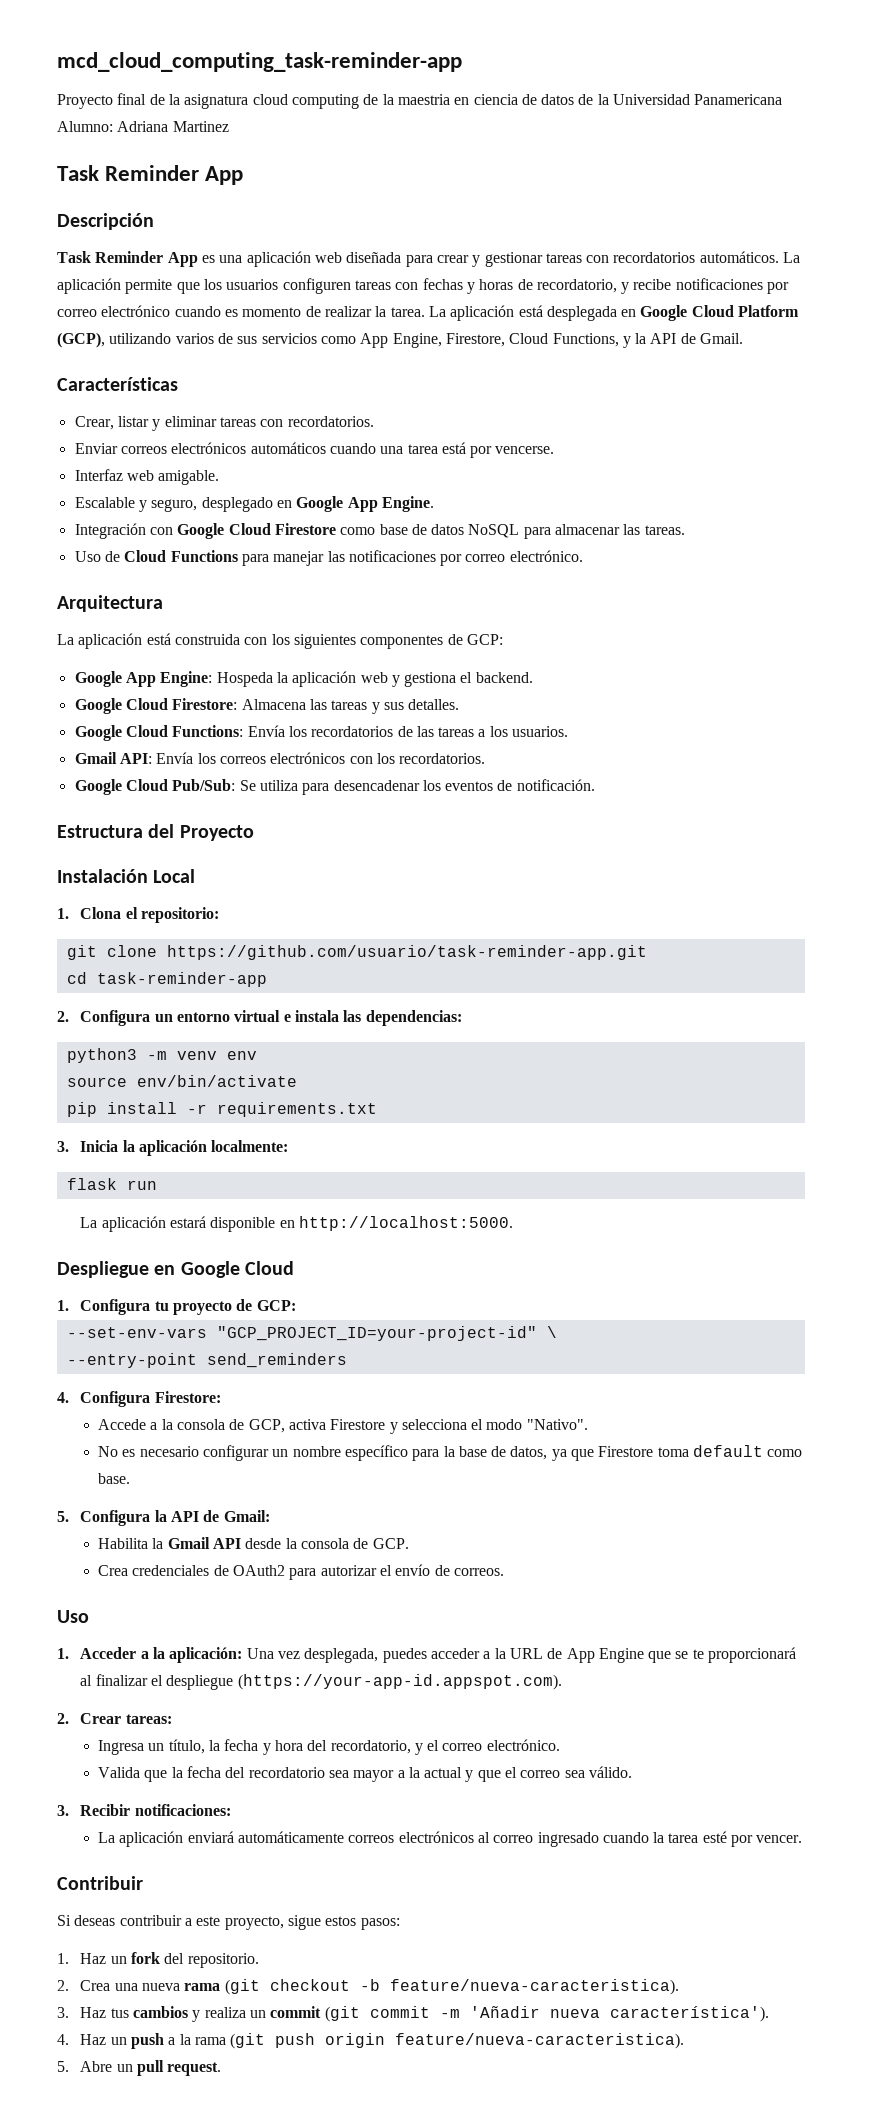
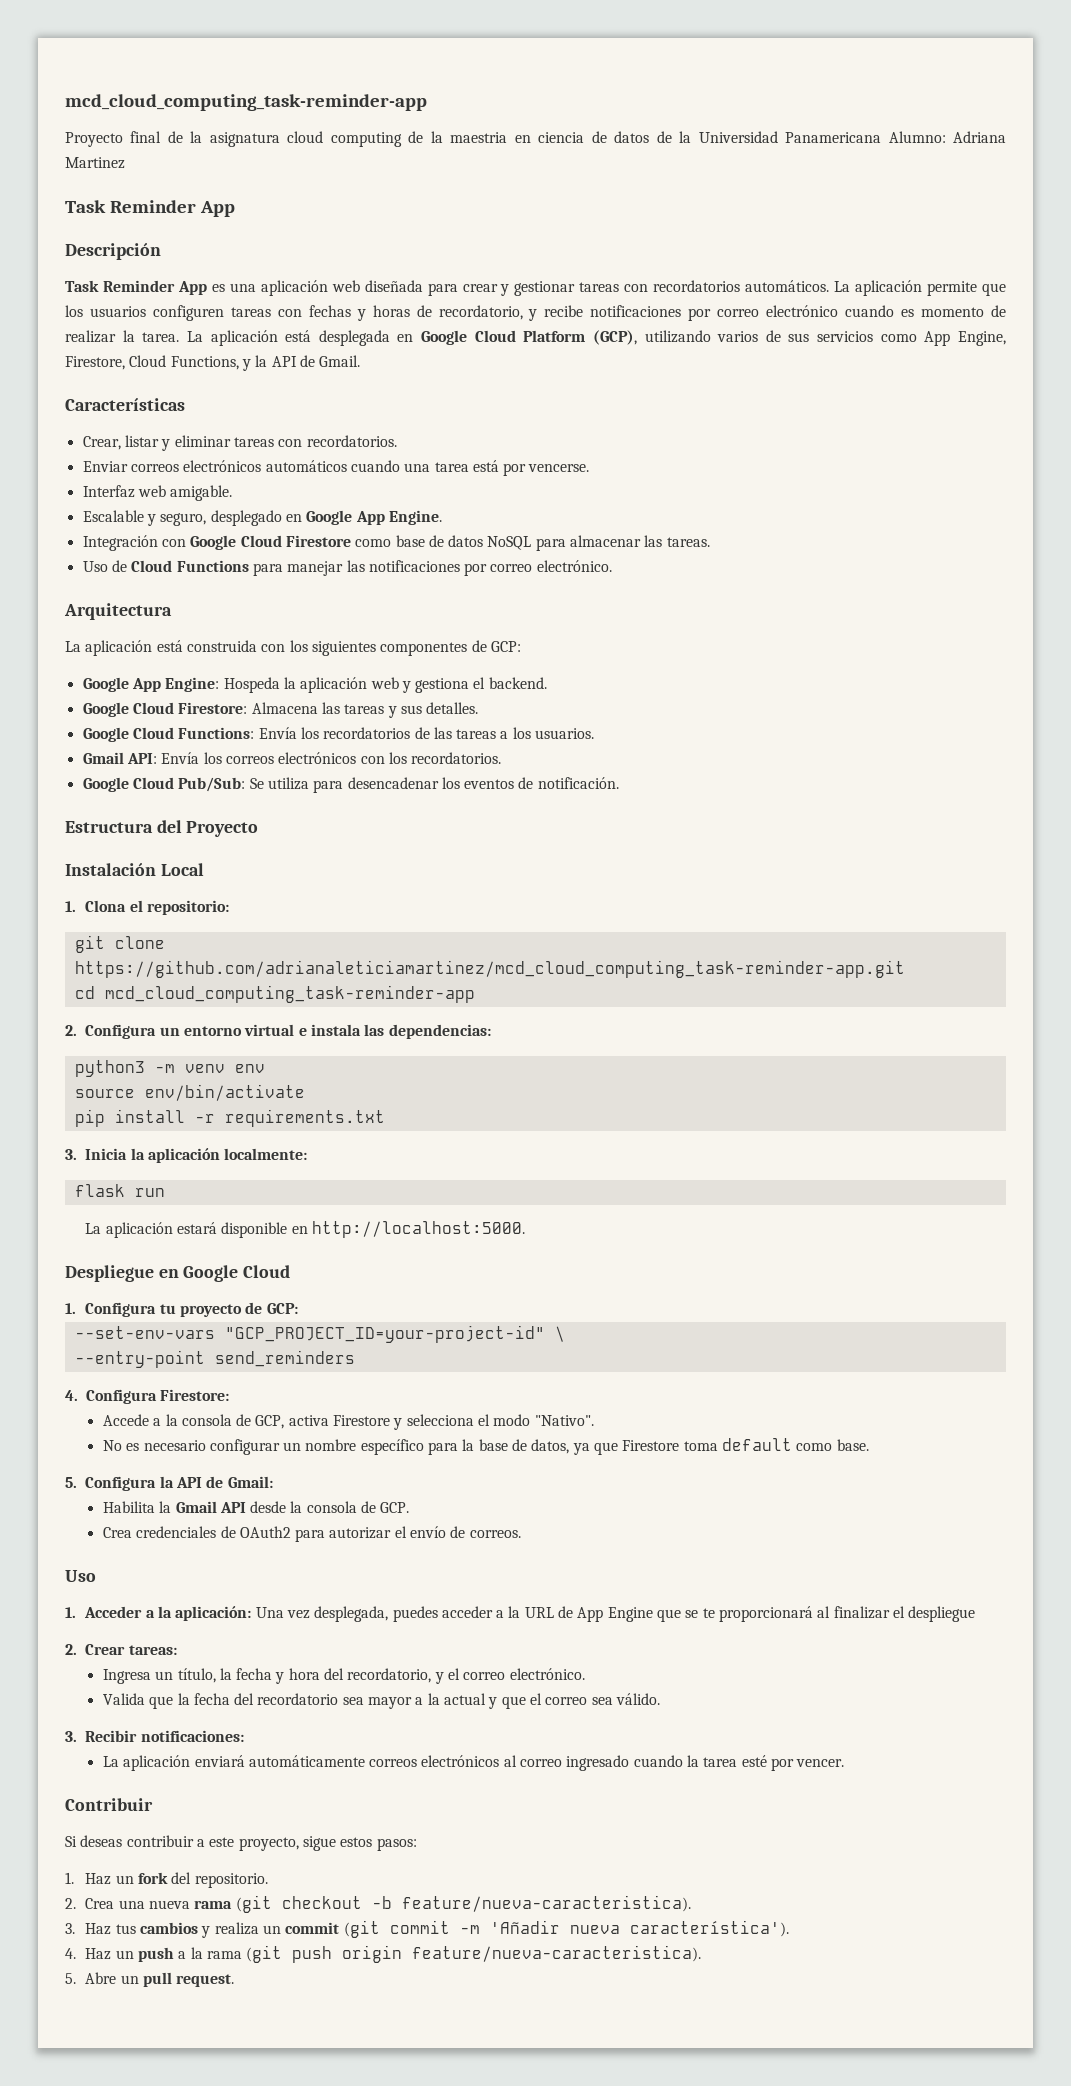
[166,945,647,960] https://github.com/usuario/task-reminder-app.git -> [74,960,905,978] https://github.com/adrianaleticiamartinez/mcd_cloud_computing_task-reminder-app.git
[96,972,267,987] task-reminder-app -> [104,985,475,1003] mcd_cloud_computing_task-reminder-app
[237,1674,562,1690] (https://your-app-id.appspot.com). -> (976, 1614) none

